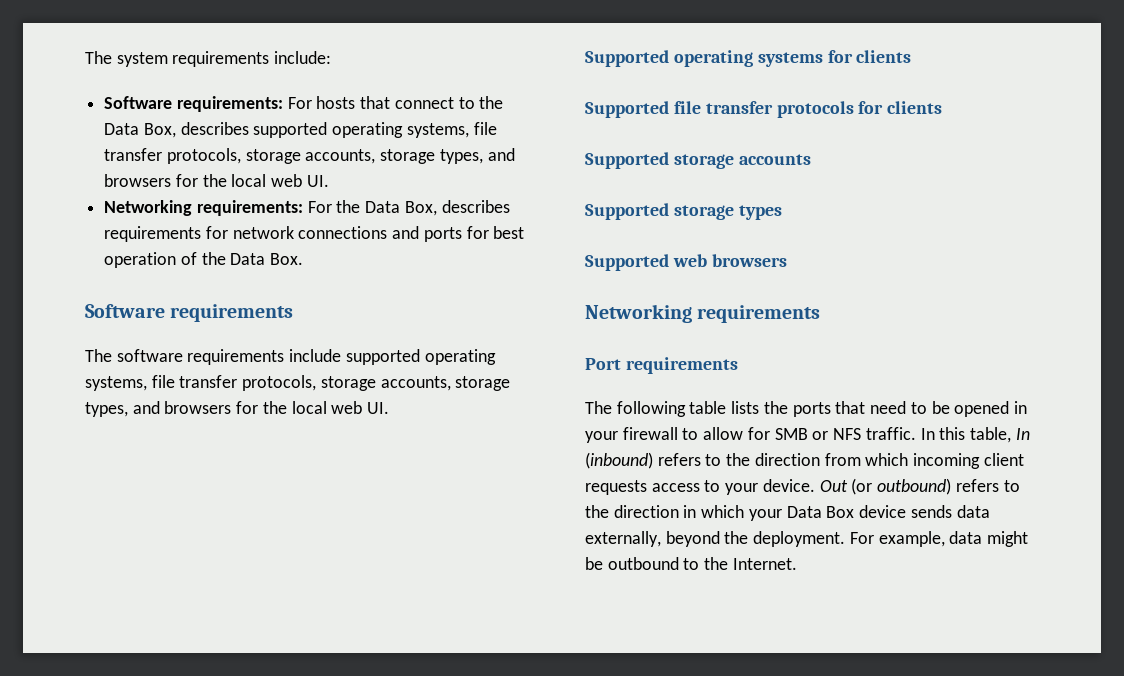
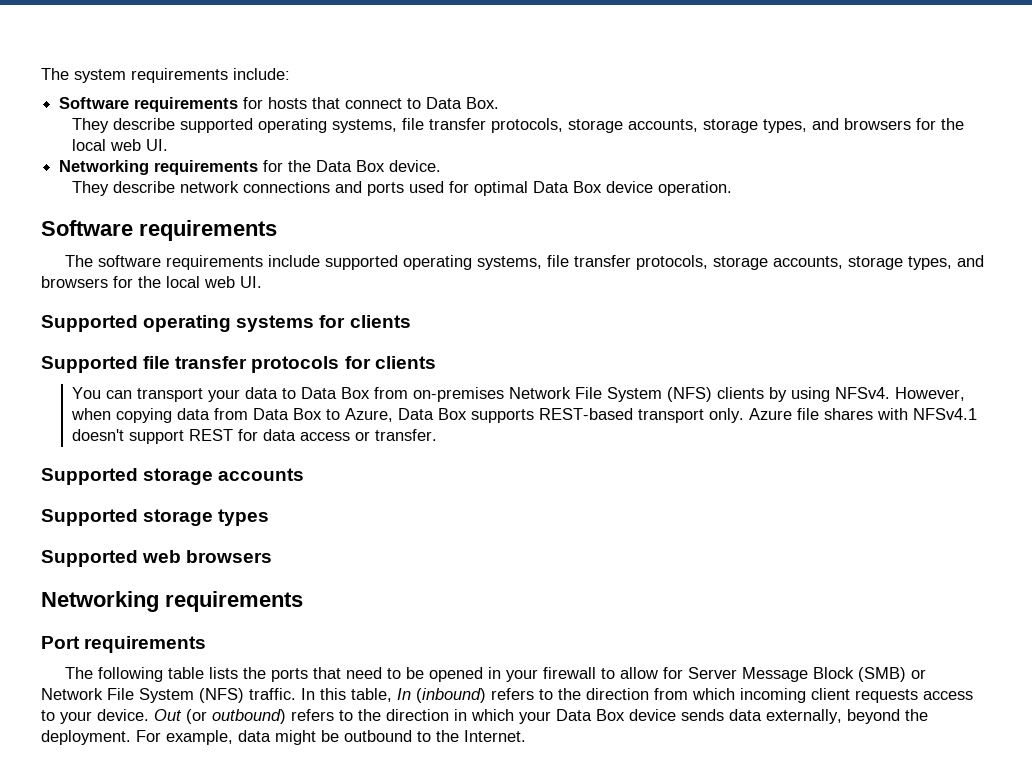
[176,96,312,112] requirements: For -> [134,97,264,112] requirements for
[479,96,504,109] [104,122,249,138] the Data Box, describes -> [426,97,500,109] [72,118,176,133] Data Box. // They describe
[196,200,510,216] [104,226,525,242] [104,252,304,268] requirements: For the Data Box, describes requirements for network connections and ports for best operation of the Data Box. -> [154,160,442,175] [72,181,733,196] requirements for the Data Box device. // They describe network connections and ports used for optimal Data Box device operation.
(943, 107) none -> [72,387,966,402] [71,408,978,423] [72,429,438,444] // You can transport your data to Data Box from on-premises Network File System (NFS) clients by using NFSv4. However, when copying data from Data Box to Azure, Data Box supports REST-based transport only. Azure file shares with NFSv4.1 doesn't support REST for data access or transfer.
[774,428,862,440] SMB or NFS -> [687,667,926,682] [41,688,244,703] Server Message Block (SMB) or Network File System (NFS)

